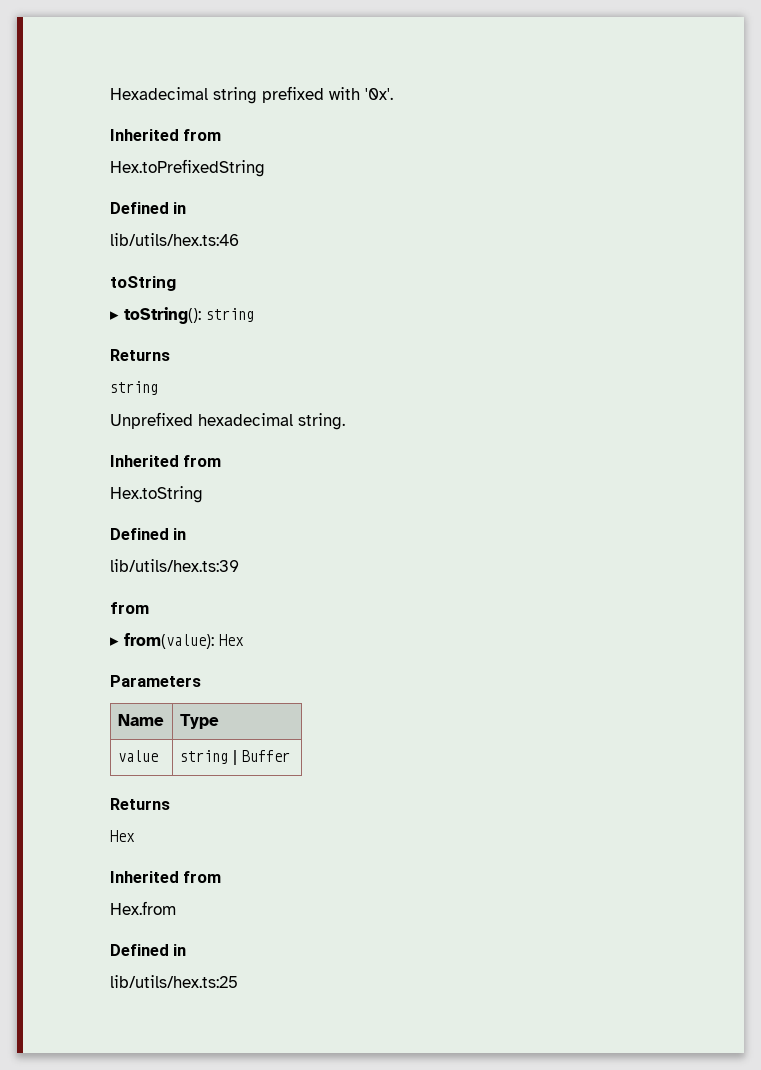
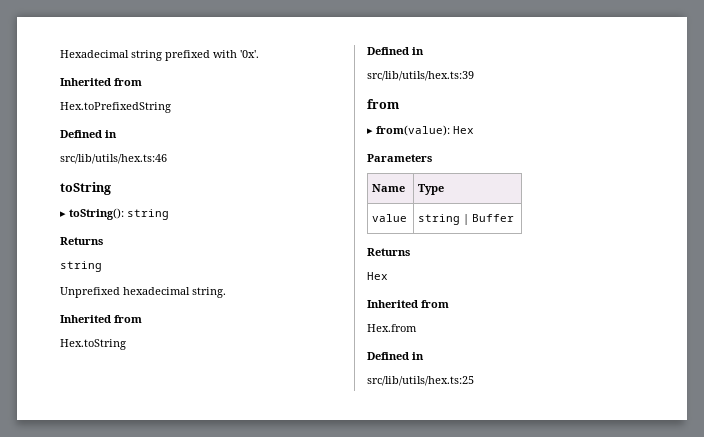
[110,233,239,246] lib/utils/hex.ts:46 -> [60,154,167,164] src/lib/utils/hex.ts:46
[110,559,239,572] lib/utils/hex.ts:39 -> [367,71,474,81] src/lib/utils/hex.ts:39
[110,975,238,988] lib/utils/hex.ts:25 -> [367,376,474,386] src/lib/utils/hex.ts:25

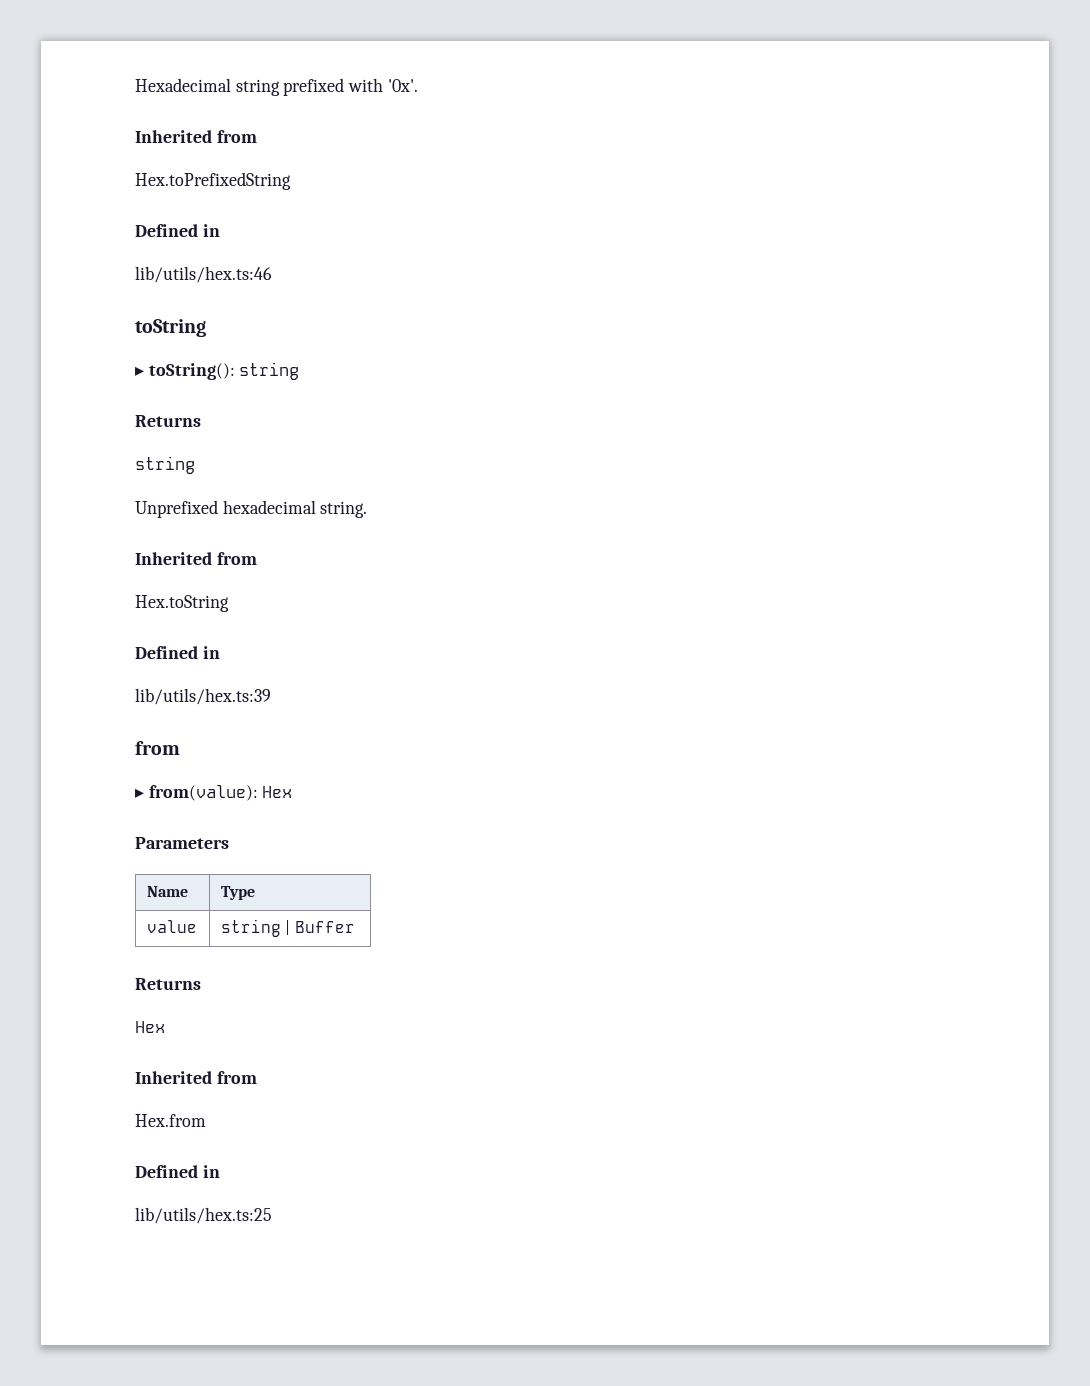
[60,154,167,164] src/lib/utils/hex.ts:46 -> [135,266,272,283] lib/utils/hex.ts:46
[367,71,474,81] src/lib/utils/hex.ts:39 -> [135,688,271,705] lib/utils/hex.ts:39
[367,376,474,386] src/lib/utils/hex.ts:25 -> [135,1207,272,1224] lib/utils/hex.ts:25

